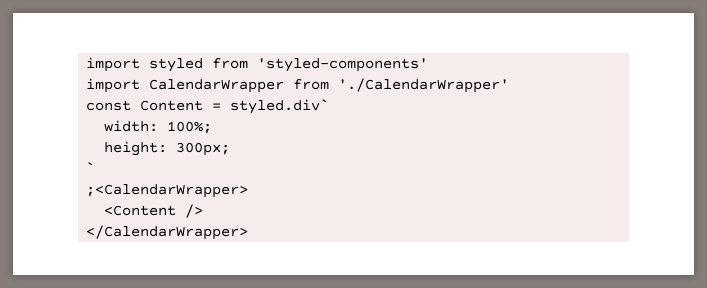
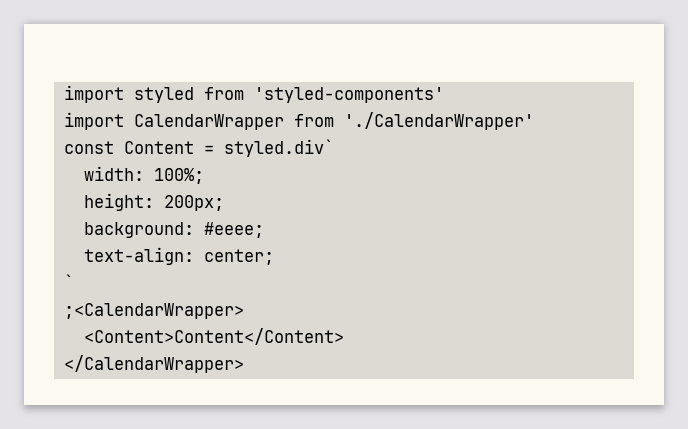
[175,142,230,156] 300px; -> [163,195,224,211] [83,222,264,238] [83,247,274,265] 200px; // background: #eeee; // text-align: center;
[103,204,203,218] <Content /> -> [83,328,344,345] <Content>Content</Content>

